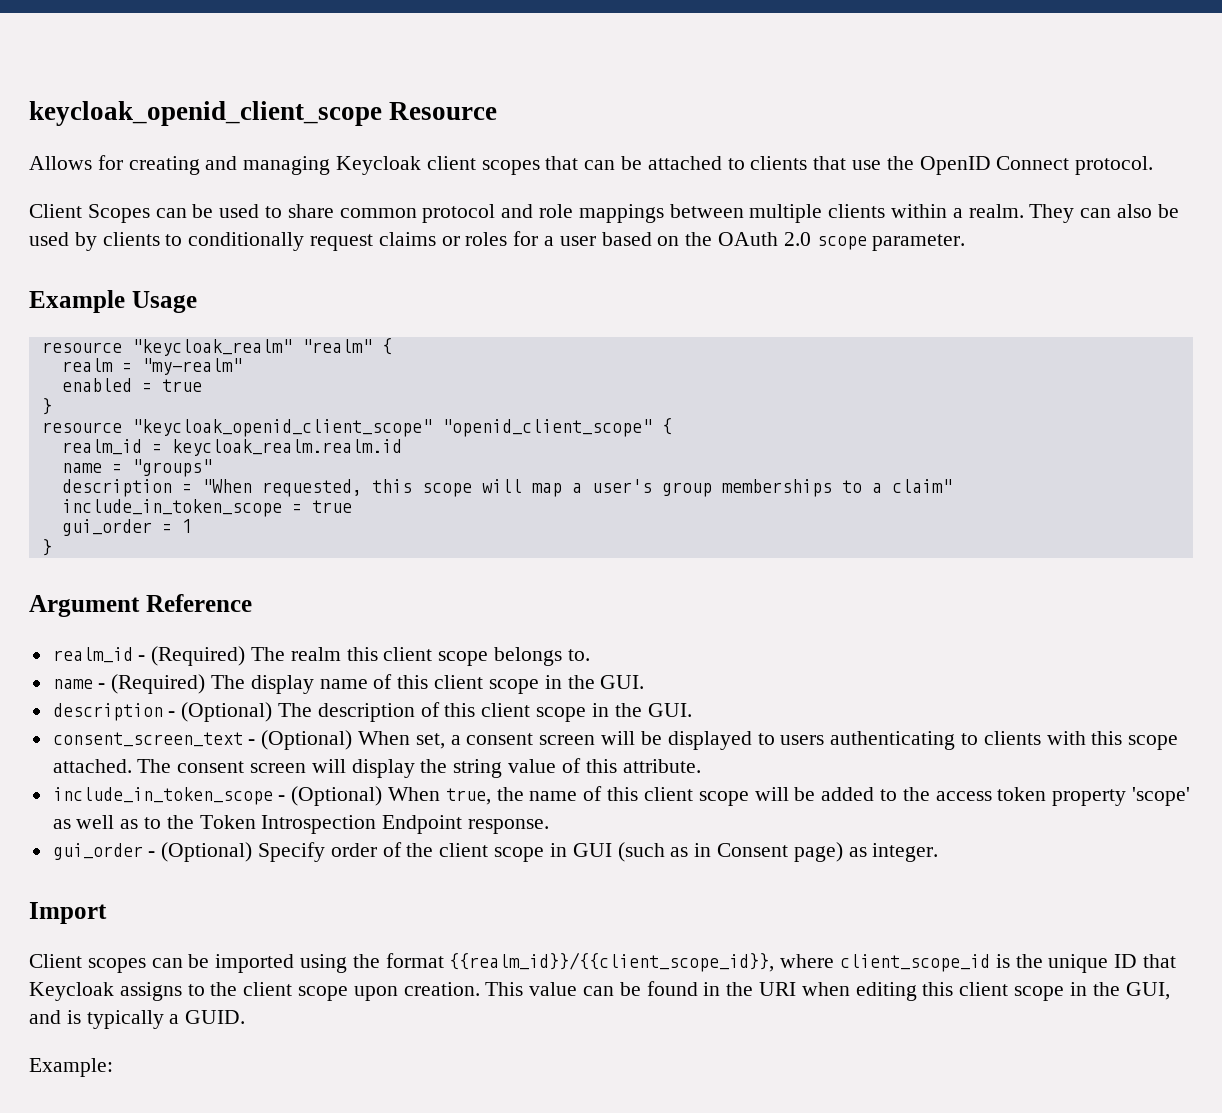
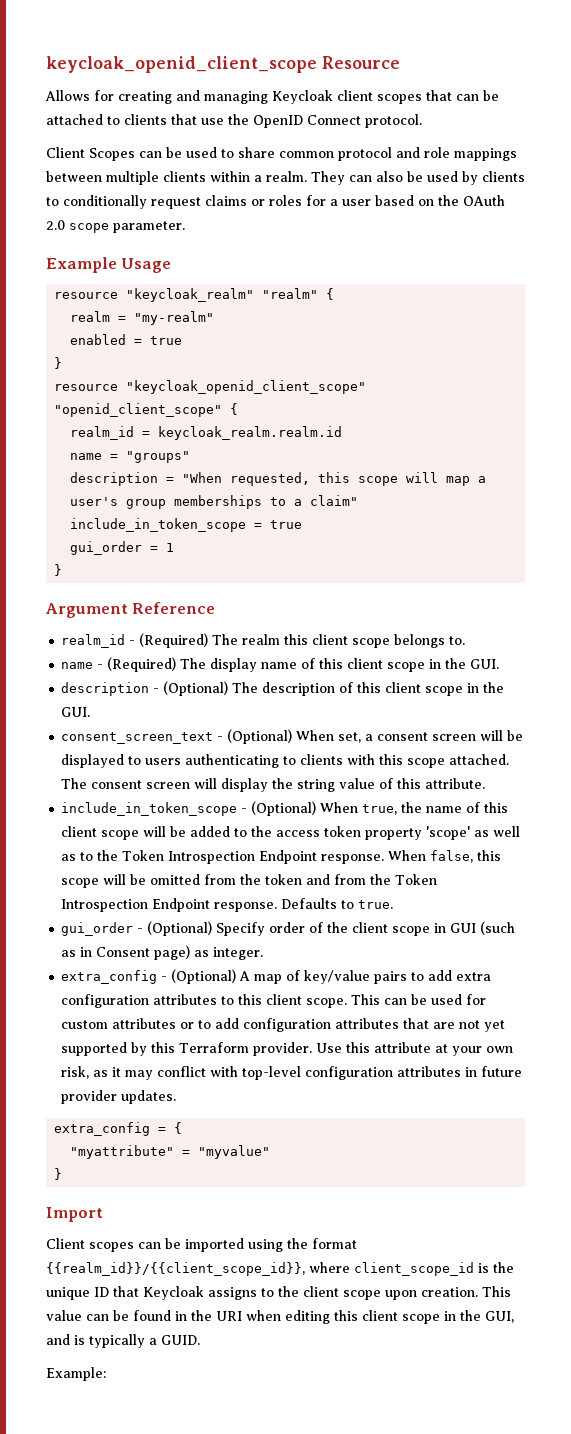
(550, 826) none -> [388,850,502,863] [61,874,438,888] [61,898,394,912] When false, this scope will be omitted from the token and from the Token Introspection Endpoint response. Defaults to true.
(939, 852) none -> [61,969,492,984] [61,994,487,1008] [61,1018,506,1032] [61,1042,514,1056] [61,1066,523,1080] [61,1090,177,1104] [54,1122,183,1136] [70,1145,271,1159] [54,1168,63,1180] // extra_config - (Optional) A map of key/value pairs to add extra configuration attributes to this client scope. This can be used for custom attributes or to add configuration attributes that are not yet supported by this Terraform provider. Use this attribute at your own risk, as it may conflict with top-level configuration attributes in future provider updates. // extra_config = { // "myattribute" = "myvalue" // }

